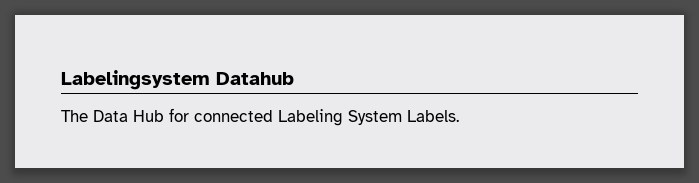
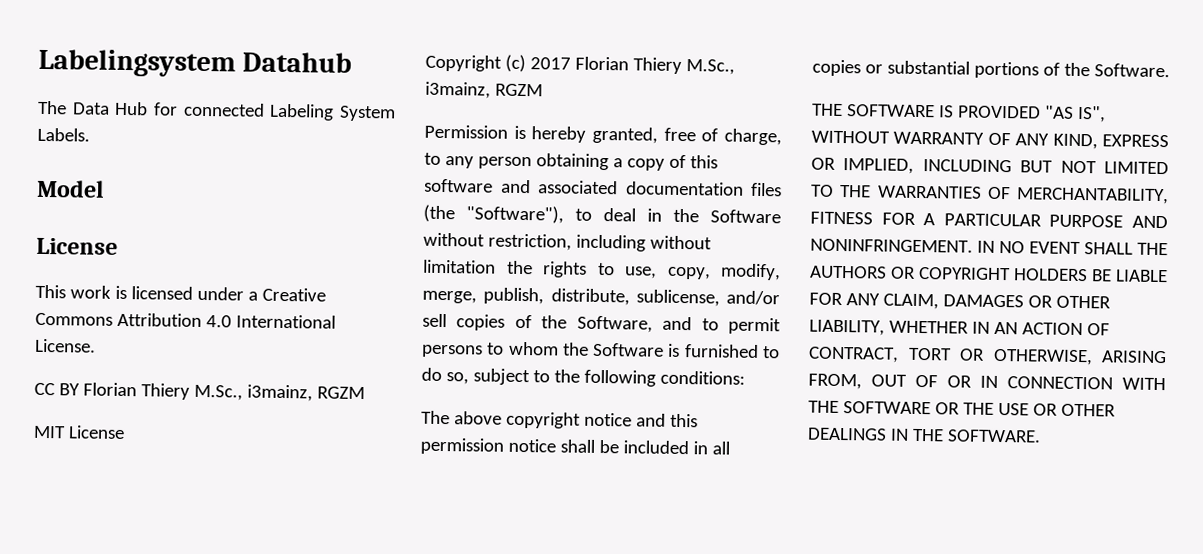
(459, 116) none -> [36,179,104,198] [36,237,118,255] [35,284,326,302] [35,312,336,329] [35,338,96,353] [34,382,365,402] [33,425,125,440] [425,54,735,75] [425,81,543,99] [424,124,782,146] [424,152,718,171] [424,178,782,197] [423,204,781,224] [423,232,712,252] [423,259,781,281] [422,287,780,307] [422,313,781,335] [421,341,780,359] [421,367,745,387] [421,410,698,429] [420,437,730,455] [812,59,1170,79] [812,103,1106,123] [811,130,1169,150] [811,157,1169,175] [811,184,1169,205] [810,211,1168,229] [810,238,1168,256] [810,265,1168,283] [809,292,1111,310] [809,319,1110,336] [808,346,1167,366] [808,373,1166,391] [808,400,1116,417] [807,427,1041,443] // Model // License // This work is licensed under a Creative Commons Attribution 4.0 International License. // CC BY Florian Thiery M.Sc., i3mainz, RGZM // MIT License // Copyright (c) 2017 Florian Thiery M.Sc., i3mainz, RGZM // Permission is hereby granted, free of charge, to any person obtaining a copy of this software and associated documentation files (the "Software"), to deal in the Software without restriction, including without limitation the rights to use, copy, modify, merge, publish, distribute, sublicense, and/or sell copies of the Software, and to permit persons to whom the Software is furnished to do so, subject to the following conditions: // The above copyright notice and this permission notice shall be included in all copies or substantial portions of the Software. // THE SOFTWARE IS PROVIDED "AS IS", WITHOUT WARRANTY OF ANY KIND, EXPRESS OR IMPLIED, INCLUDING BUT NOT LIMITED TO THE WARRANTIES OF MERCHANTABILITY, FITNESS FOR A PARTICULAR PURPOSE AND NONINFRINGEMENT. IN NO EVENT SHALL THE AUTHORS OR COPYRIGHT HOLDERS BE LIABLE FOR ANY CLAIM, DAMAGES OR OTHER LIABILITY, WHETHER IN AN ACTION OF CONTRACT, TORT OR OTHERWISE, ARISING FROM, OUT OF OR IN CONNECTION WITH THE SOFTWARE OR THE USE OR OTHER DEALINGS IN THE SOFTWARE.

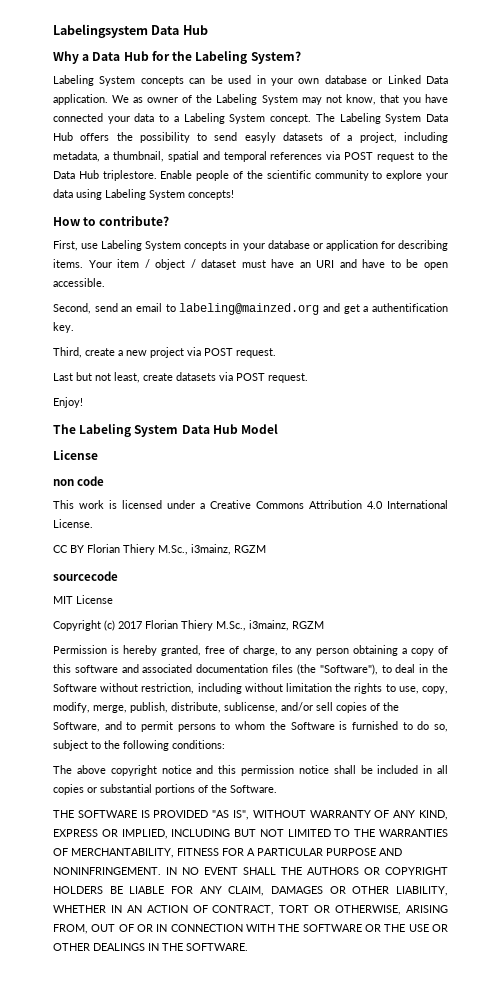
[242,51,353,73] [38,100,396,122] [37,127,90,142] Datahub // The Data Hub for connected Labeling System Labels. // -> [151,25,208,35] [53,51,301,64] [53,75,448,86] [53,94,449,105] [53,113,449,124] [53,132,448,143] [53,151,449,162] [53,170,448,181] [53,189,234,200] [53,216,170,226] [53,240,448,251] [53,259,449,270] [53,278,105,287] [53,303,449,315] [53,322,74,333] [53,347,276,358] [53,372,308,383] [53,397,83,408] [53,424,238,437] Data Hub // Why a Data Hub for the Labeling System? // Labeling System concepts can be used in your own database or Linked Data application. We as owner of the Labeling System may not know, that you have connected your data to a Labeling System concept. The Labeling System Data Hub offers the possibility to send easyly datasets of a project, including metadata, a thumbnail, spatial and temporal references via POST request to the Data Hub triplestore. Enable people of the scientific community to explore your data using Labeling System concepts! // How to contribute? // First, use Labeling System concepts in your database or application for describing items. Your item / object / dataset must have an URI and have to be open accessible. // Second, send an email to labeling@mainzed.org and get a authentification key. // Third, create a new project via POST request. // Last but not least, create datasets via POST request. // Enjoy! // The Labeling System Data Hub
(118, 246) none -> [53,476,105,486] // non code
(365, 393) none -> [53,571,118,581] // sourcecode

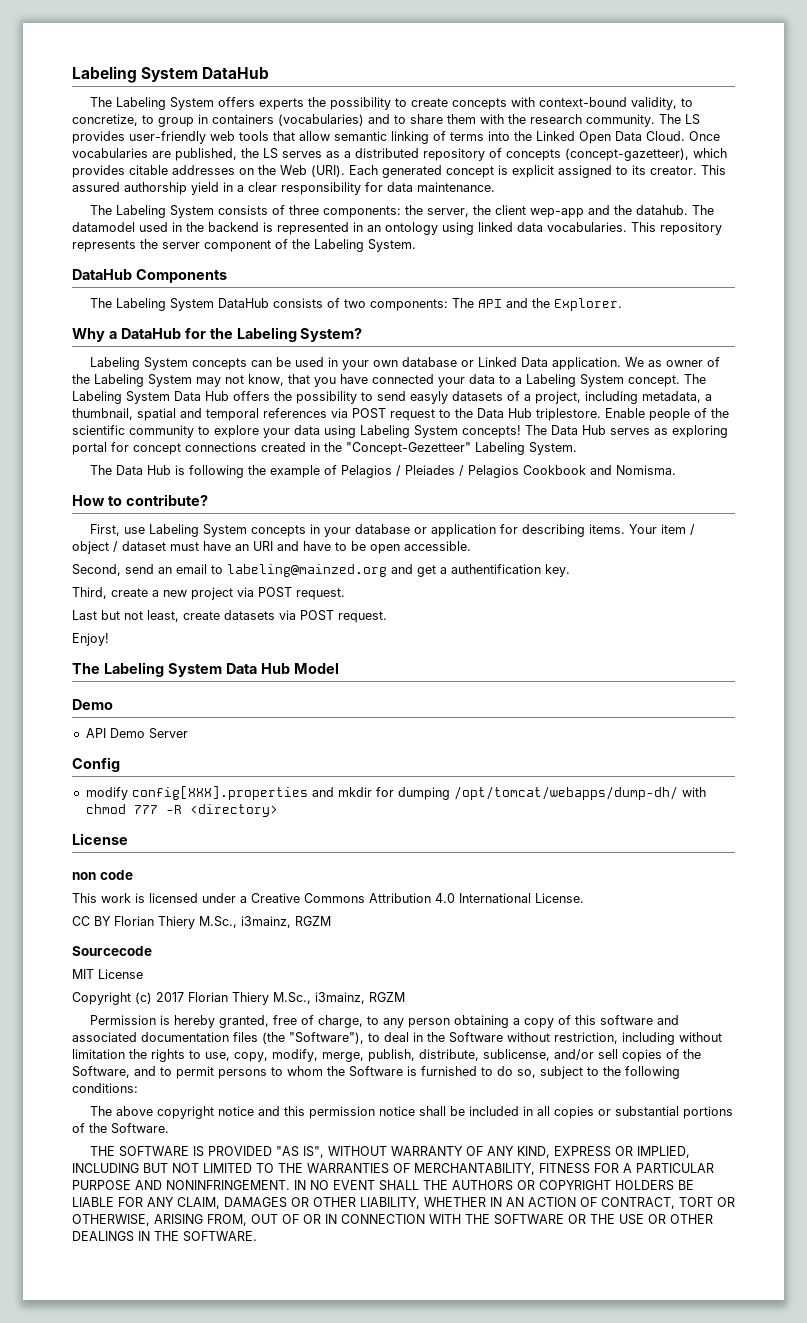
[53,24,208,38] Labelingsystem Data Hub -> [72,66,270,83] [89,97,693,110] [72,114,700,127] [72,131,720,144] [72,148,727,161] [72,165,726,178] [72,182,495,195] [89,205,714,218] [72,222,722,235] [72,239,416,252] [72,269,227,283] [89,298,622,311] Labeling System DataHub // The Labeling System offers experts the possibility to create concepts with context-bound validity, to concretize, to group in containers (vocabularies) and to share them with the research community. The LS provides user-friendly web tools that allow semantic linking of terms into the Linked Open Data Cloud. Once vocabularies are published, the LS serves as a distributed repository of concepts (concept-gazetteer), which provides citable addresses on the Web (URI). Each generated concept is explicit assigned to its creator. This assured authorship yield in a clear responsibility for data maintenance. // The Labeling System consists of three components: the server, the client wep-app and the datahub. The datamodel used in the backend is represented in an ontology using linked data vocabularies. This repository represents the server component of the Labeling System. // DataHub Components // The Labeling System DataHub consists of two components: The API and the Explorer.
[92,51,149,61] Data Hub -> [120,328,181,339] DataHub
(234, 195) none -> [525,425,728,438] [72,442,577,455] [89,465,676,478] The Data Hub serves as exploring portal for concept connections created in the "Concept-Gezetteer" Labeling System. // The Data Hub is following the example of Pelagios / Pleiades / Pelagios Cookbook and Nomisma.
(279, 429) none -> [72,699,113,710] [85,728,188,739] [72,757,120,772] [85,786,706,800] [85,804,278,817] // Demo // API Demo Server // Config // modify config[XXX].properties and mkdir for dumping /opt/tomcat/webapps/dump-dh/ with chmod 777 -R <directory>
[53,571,118,581] sourcecode -> [72,946,152,956] Sourcecode

